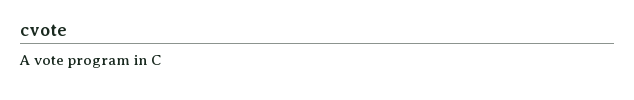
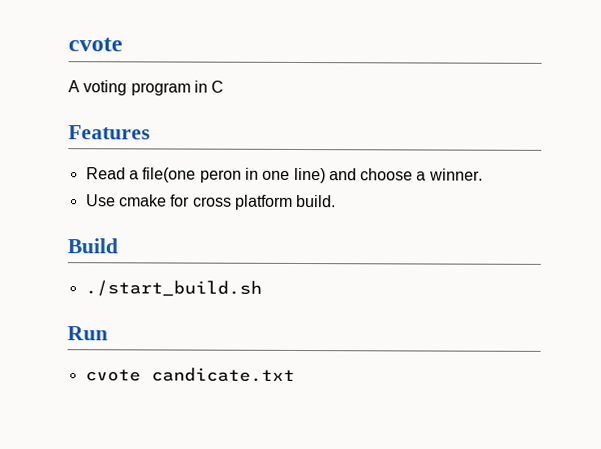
[34,56,65,65] vote -> [83,80,128,96] voting
(162, 60) none -> [68,125,150,140] [85,167,483,184] [85,194,337,210] [67,238,118,254] [84,280,262,297] [67,326,108,341] [84,367,295,382] // Features // Read a file(one peron in one line) and choose a winner. // Use cmake for cross platform build. // Build // ./start_build.sh // Run // cvote candicate.txt

